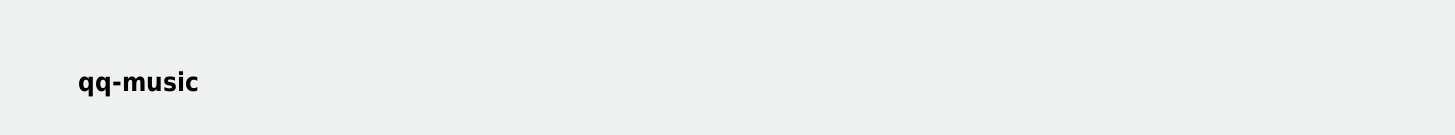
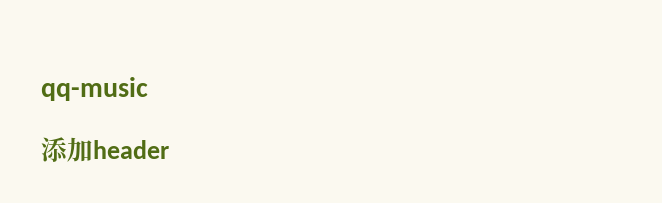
(199, 84) none -> [41,137,169,162] // 添加header

